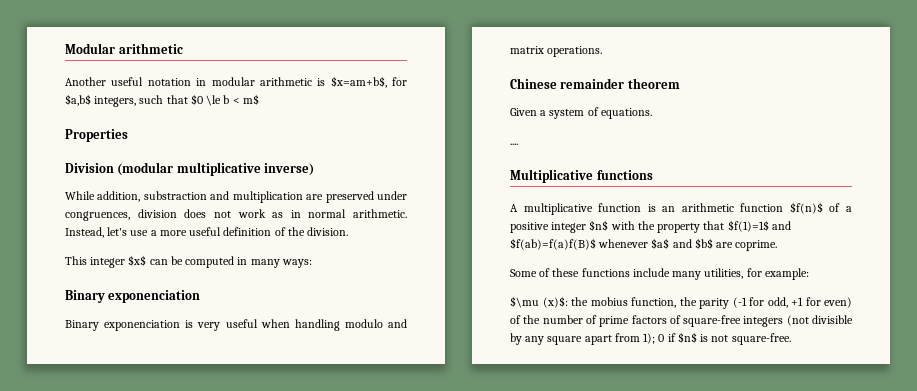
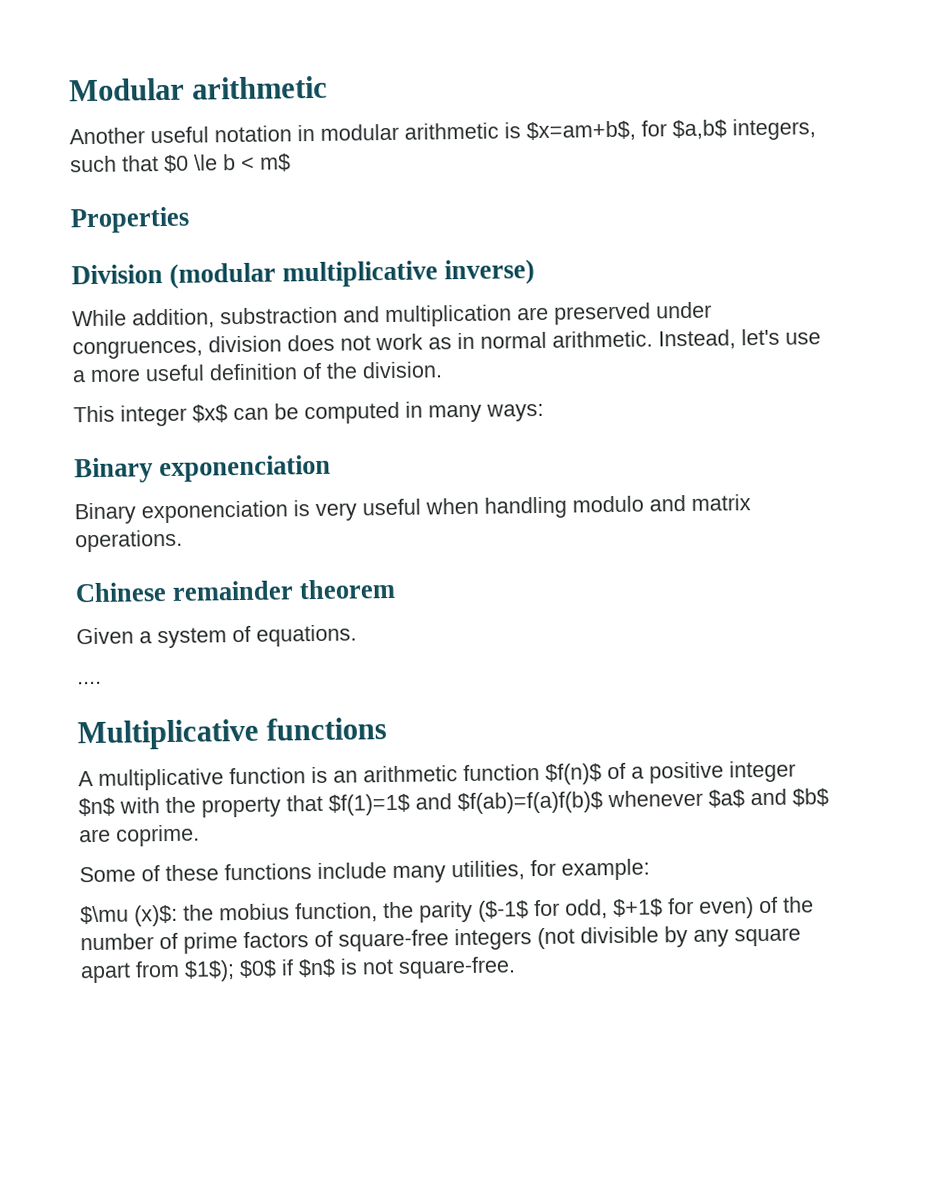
[510,238,596,250] $f(ab)=f(a)f(B)$ -> [457,791,603,815] $f(ab)=f(a)f(b)$
[732,297,747,308] (-1 -> [478,900,529,922] ($-1$
[791,297,803,306] +1 -> [613,898,663,918] $+1$
[643,333,665,344] 1); 0 -> [184,959,277,982] $1$); $0$

